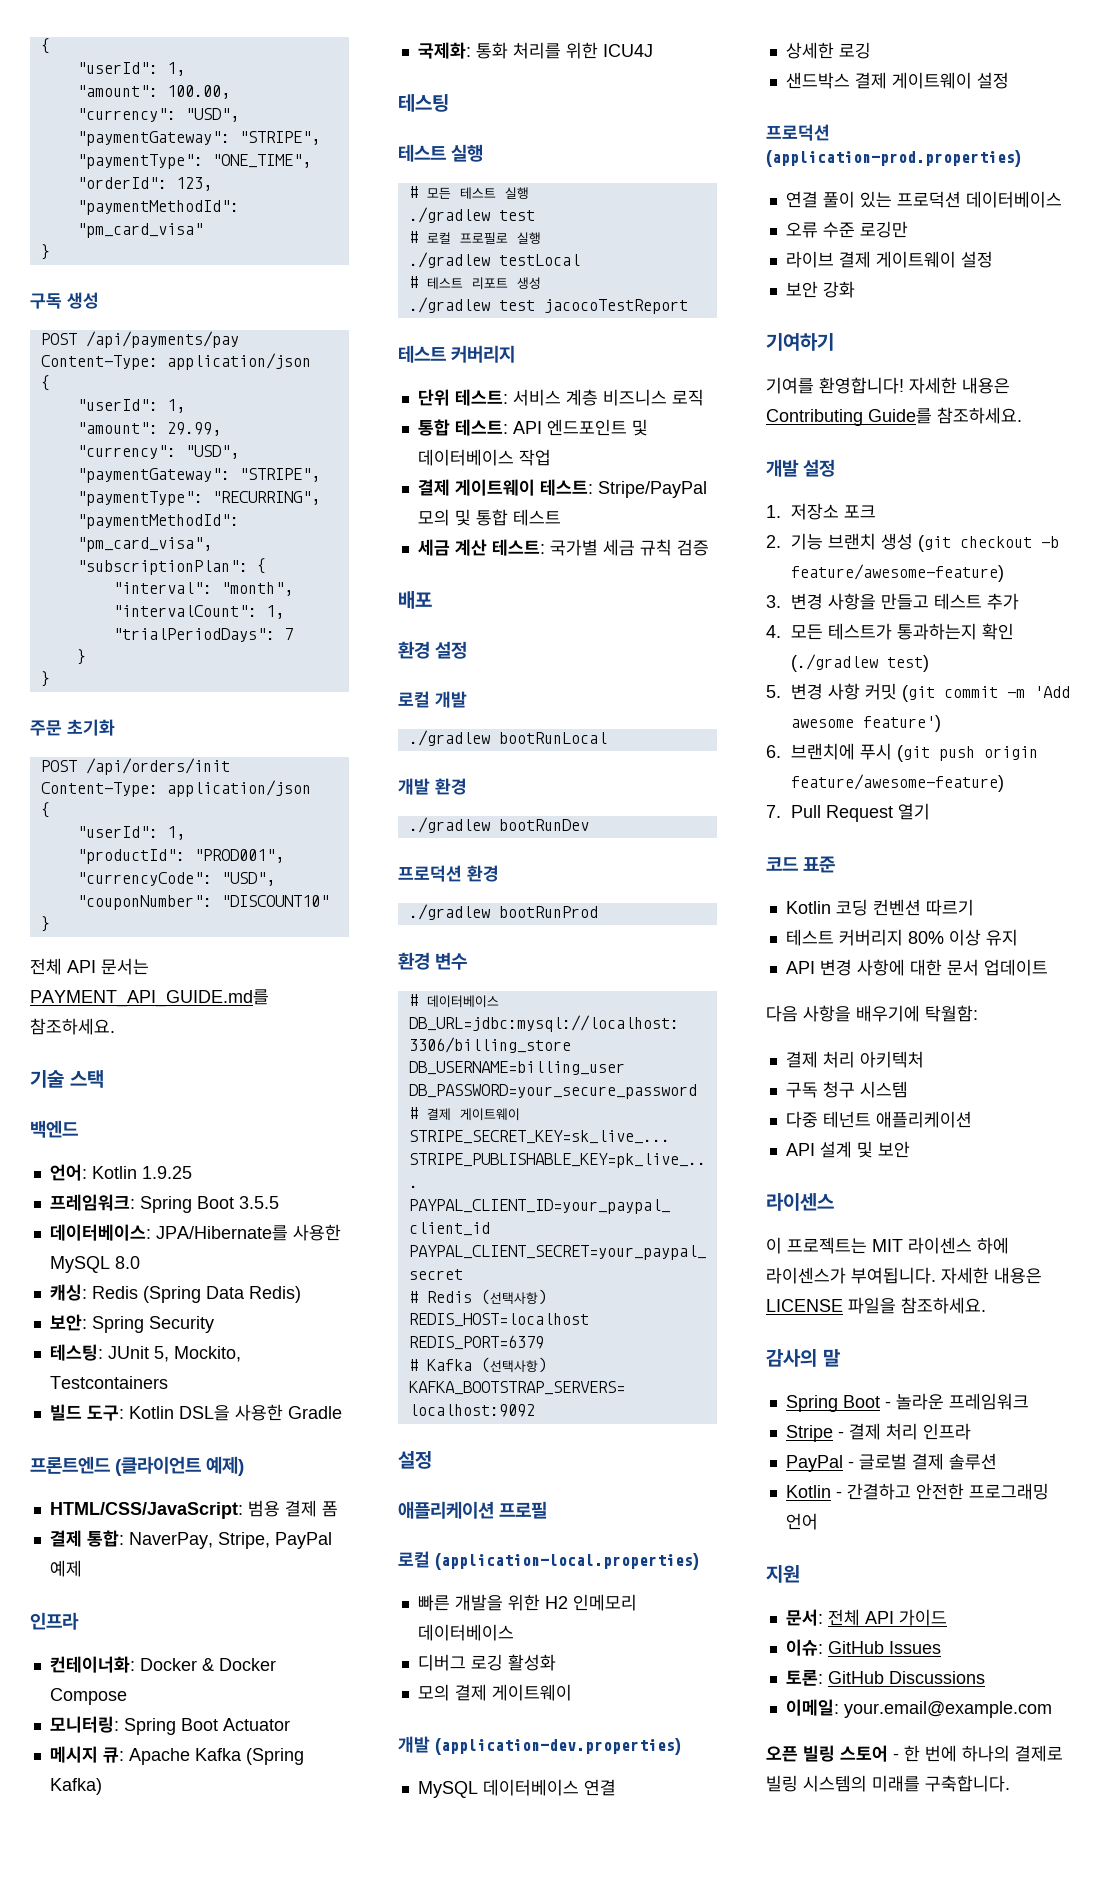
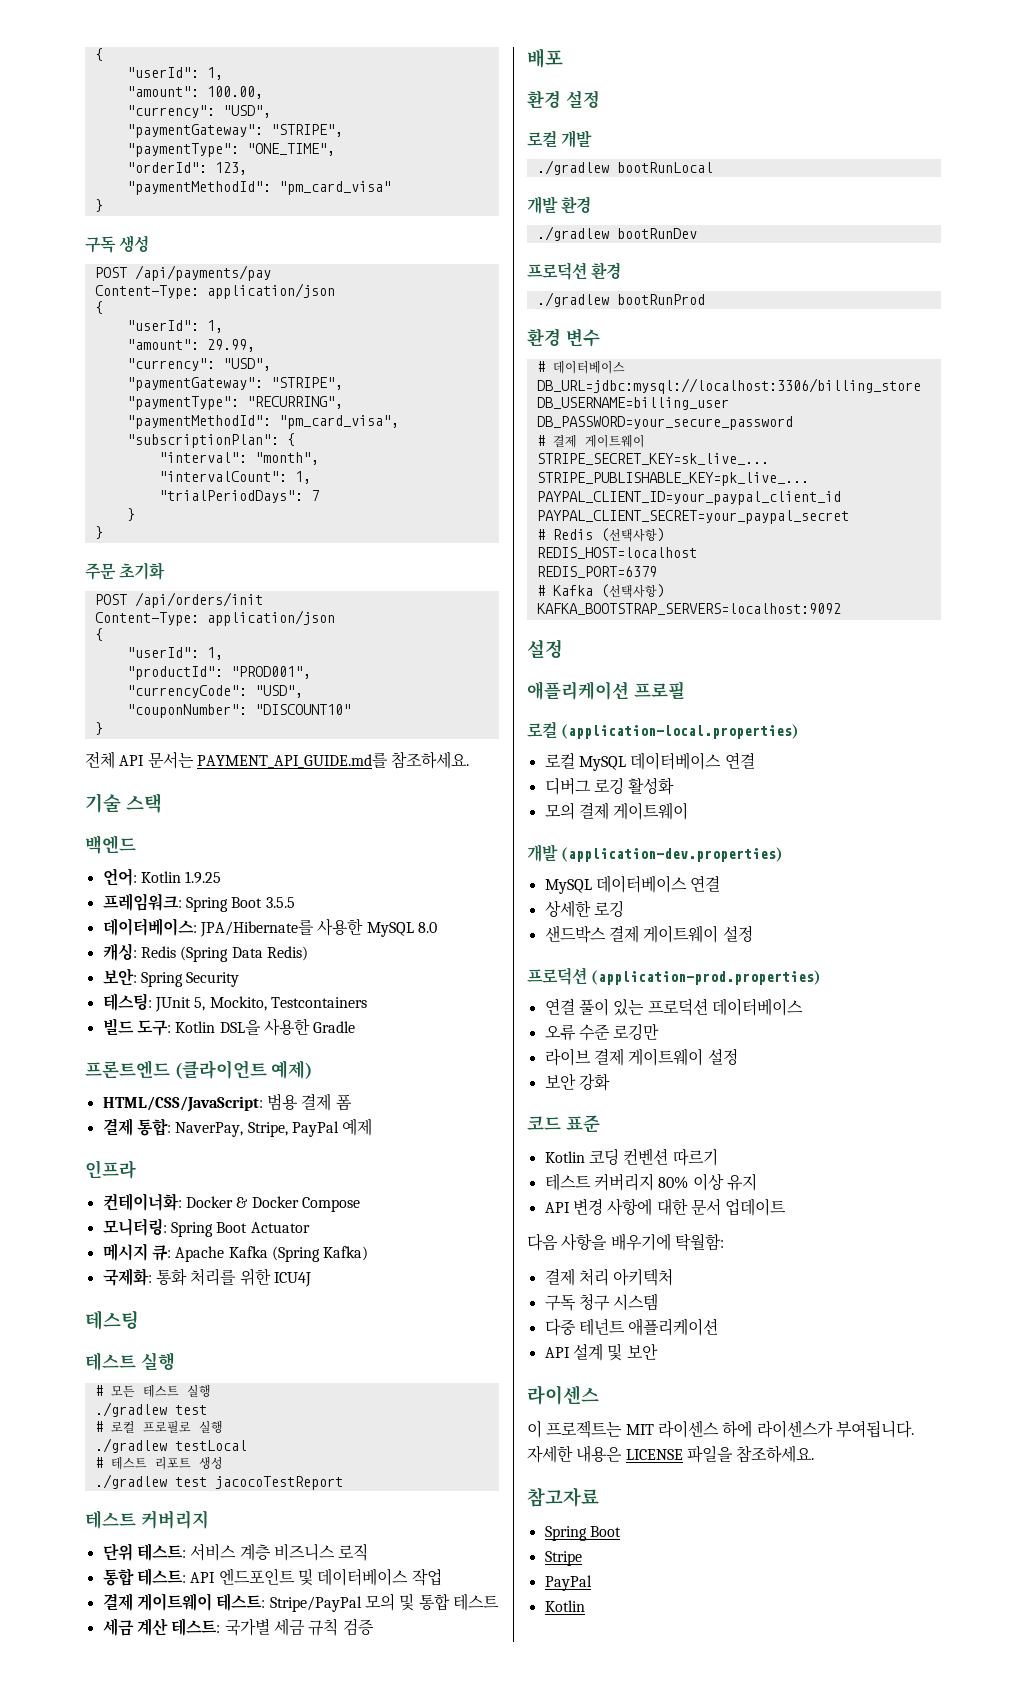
[417,1594,637,1611] [417,1624,514,1641] 빠른 개발을 위한 H2 인메모리 데이터베이스 -> [544,752,755,771] 로컬 MySQL 데이터베이스 연결
[766,333,834,351] [766,377,1010,394] [766,407,1022,426] [766,459,836,477] [766,503,876,520] [766,533,1059,552] [790,564,1004,582] [766,593,1019,610] [766,623,1014,640] [790,654,929,672] [766,683,1070,702] [790,715,941,732] [766,743,1038,762] [790,774,1004,792] [766,803,930,822] // 기여하기 // 기여를 환영합니다! 자세한 내용은 Contributing Guide를 참조하세요. // 개발 설정 // 1. 저장소 포크 // 2. 기능 브랜치 생성 (git checkout -b feature/awesome-feature) // 3. 변경 사항을 만들고 테스트 추가 // 4. 모든 테스트가 통과하는지 확인 (./gradlew test) // 5. 변경 사항 커밋 (git commit -m 'Add awesome feature') // 6. 브랜치에 푸시 (git push origin feature/awesome-feature) // 7. Pull Request 열기 -> (610, 1082) none
[766,1349,841,1367] [785,1393,1029,1412] [785,1423,971,1442] [785,1453,997,1472] [785,1483,1049,1500] [785,1513,818,1530] [766,1565,800,1583] [785,1609,947,1626] [785,1639,941,1656] [785,1669,985,1686] [785,1699,1052,1718] [766,1745,1063,1762] [766,1775,1010,1792] 감사의 말 // Spring Boot - 놀라운 프레임워크 // Stripe - 결제 처리 인프라 // PayPal - 글로벌 결제 솔루션 // Kotlin - 간결하고 안전한 프로그래밍 언어 // 지원 // 문서: 전체 API 가이드 // 이슈: GitHub Issues // 토론: GitHub Discussions // 이메일: your.email@example.com // 오픈 빌링 스토어 - 한 번에 하나의 결제로 빌링 시스템의 미래를 구축합니다. -> [527,1487,599,1507] [544,1526,621,1541] [544,1551,582,1566] [544,1575,592,1591] [544,1600,585,1612] 참고자료 // Spring Boot // Stripe // PayPal // Kotlin

